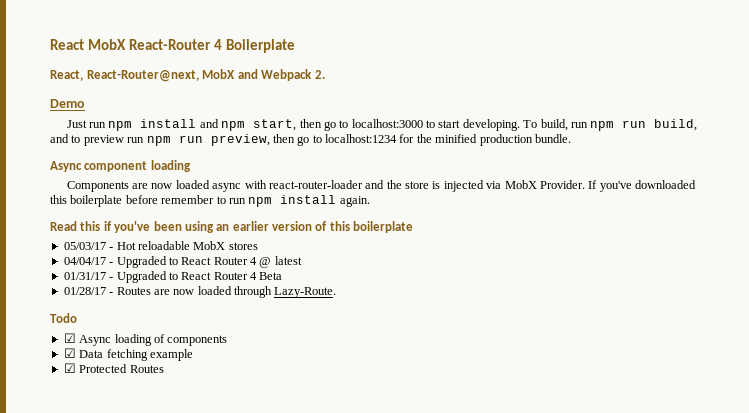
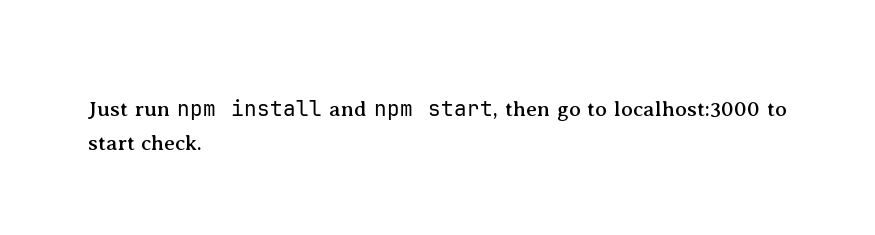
[50,39,295,53] [50,69,325,82] [50,99,85,108] React MobX React-Router 4 Boilerplate // React, React-Router@next, MobX and Webpack 2. // Demo // -> (88, 110) none
[462,119,698,131] [50,134,571,146] [50,160,191,172] [66,180,697,192] [50,195,370,207] [50,221,414,233] [63,241,258,250] [63,256,302,268] [63,271,283,283] [63,286,337,298] [50,313,77,323] [63,333,228,346] [63,348,193,361] [63,363,164,373] developing. To build, run npm run build, and to preview run npm run preview, then go to localhost:1234 for the minified production bundle. // Async component loading // Components are now loaded async with react-router-loader and the store is injected via MobX Provider. If you've downloaded this boilerplate before remember to run npm install again. // Read this if you've been using an earlier version of this boilerplate // 05/03/17 - Hot reloadable MobX stores // 04/04/17 - Upgraded to React Router 4 @ latest // 01/31/17 - Upgraded to React Router 4 Beta // 01/28/17 - Routes are now loaded through Lazy-Route. // Todo // ☑ Async loading of components // ☑ Data fetching example // ☑ Protected Routes -> [140,135,202,150] check.

